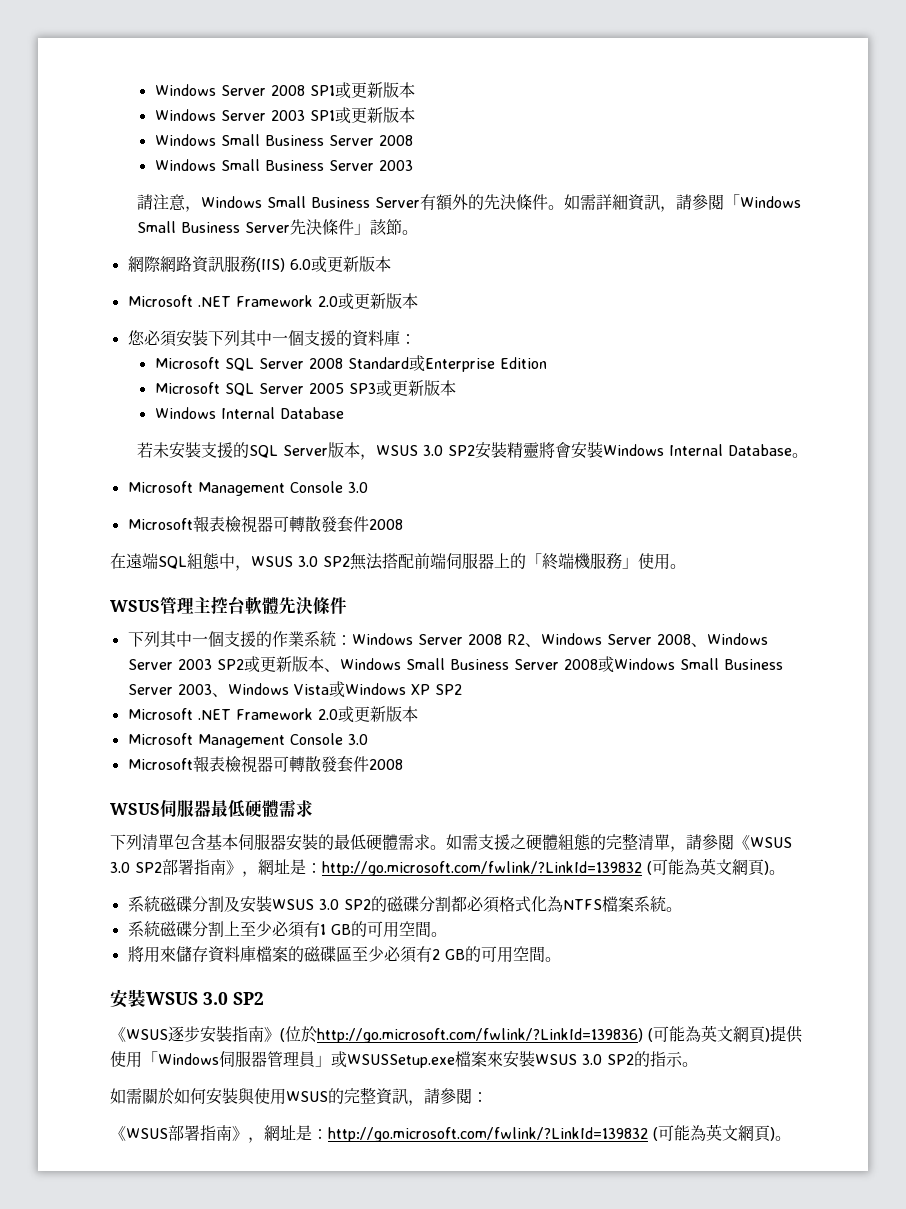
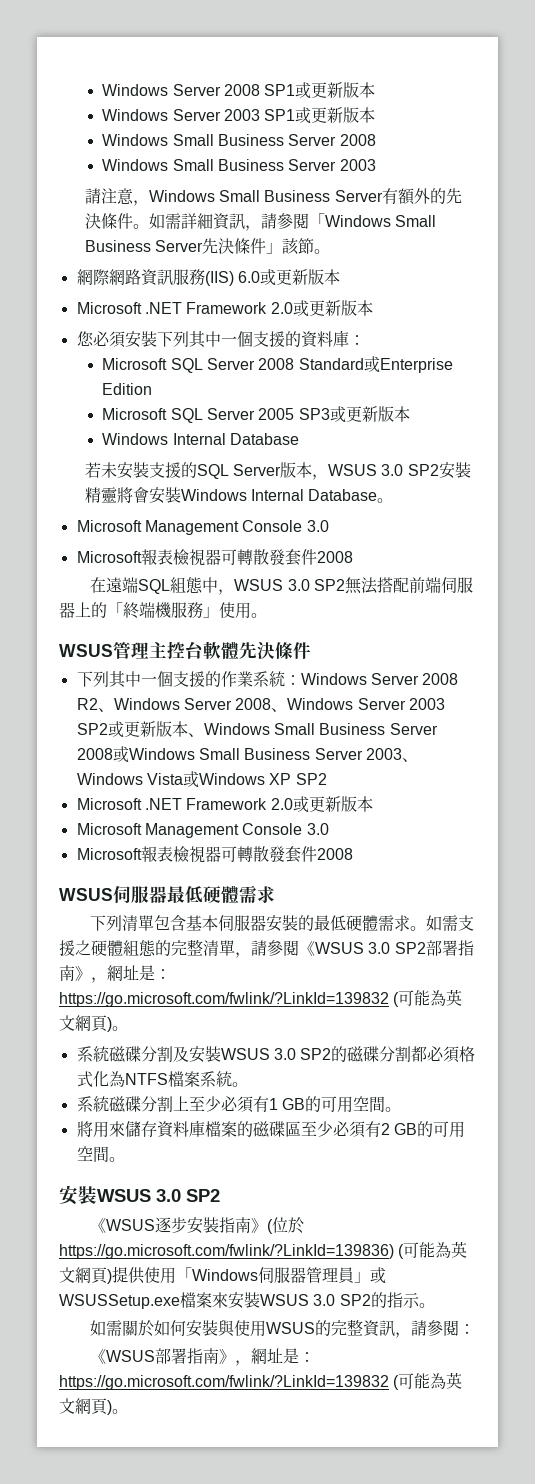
[322,861,642,876] http://go.microsoft.com/fwlink/?LinkId=139832 -> [59,992,389,1007] https://go.microsoft.com/fwlink/?LinkId=139832
[317,1028,643,1043] http://go.microsoft.com/fwlink/?LinkId=139836) -> [59,1244,394,1259] https://go.microsoft.com/fwlink/?LinkId=139836)
[328,1127,648,1142] http://go.microsoft.com/fwlink/?LinkId=139832 -> [59,1375,389,1390] https://go.microsoft.com/fwlink/?LinkId=139832

